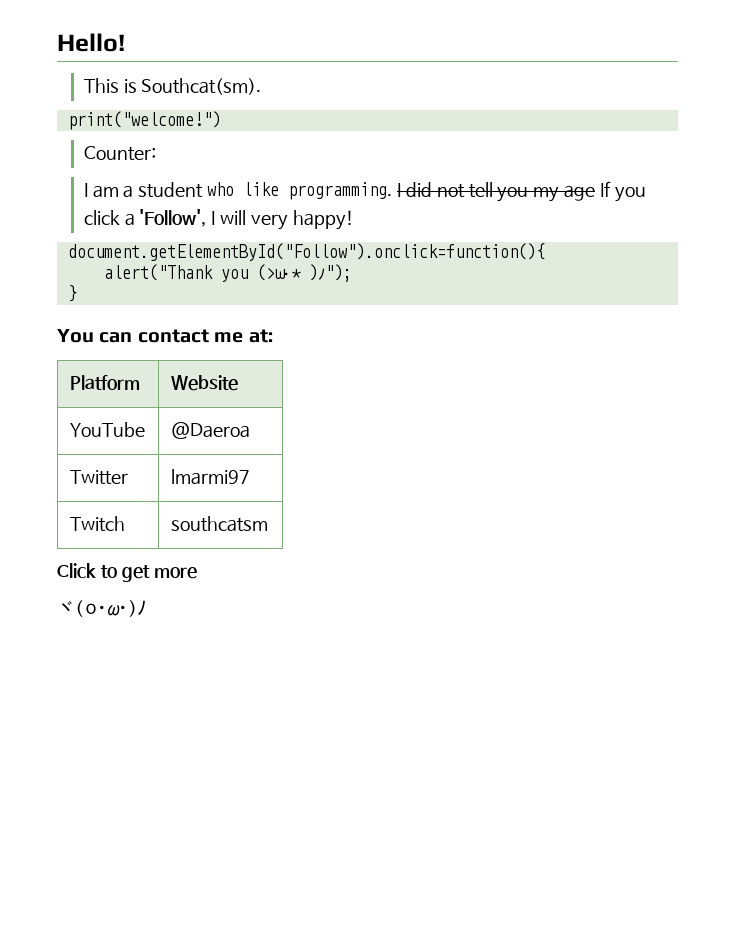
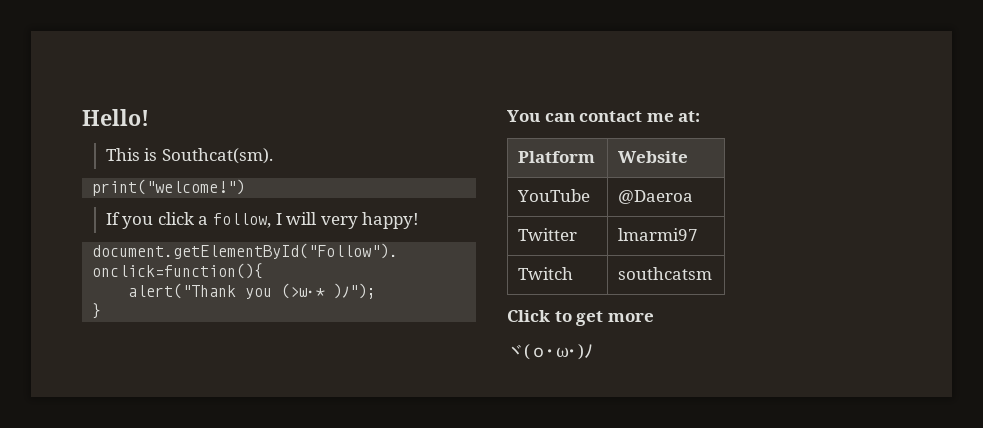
[83,146,156,161] [83,182,596,202] Counter: // I am a student who like programming. I did not tell you my age -> (246, 187) none
[139,209,207,227] 'Follow', -> [212,213,271,228] follow,

